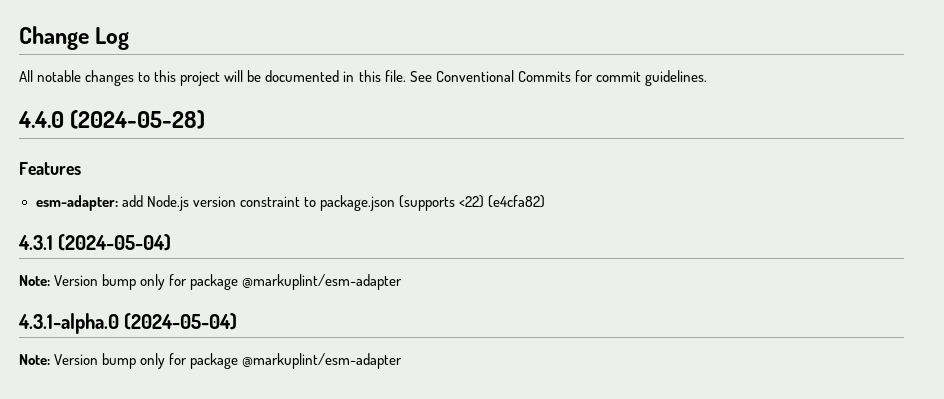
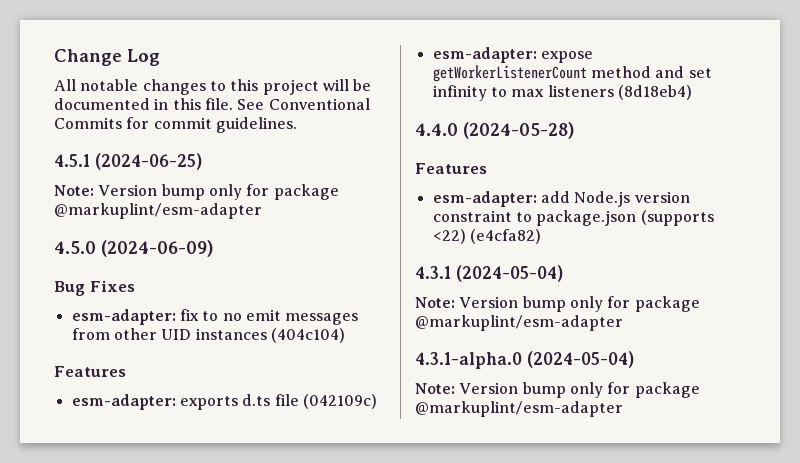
(707, 78) none -> [54,153,202,170] [54,184,339,200] [54,203,262,219] [54,240,214,257] [54,280,135,296] [71,309,359,325] [71,328,345,343] [54,366,126,377] [71,394,377,410] [432,47,593,63] [432,65,712,82] [432,85,692,101] // 4.5.1 (2024-06-25) // Note: Version bump only for package @markuplint/esm-adapter // 4.5.0 (2024-06-09) // Bug Fixes // esm-adapter: fix to no emit messages from other UID instances (404c104) // Features // esm-adapter: exports d.ts file (042109c) // esm-adapter: expose getWorkerListenerCount method and set infinity to max listeners (8d18eb4)

